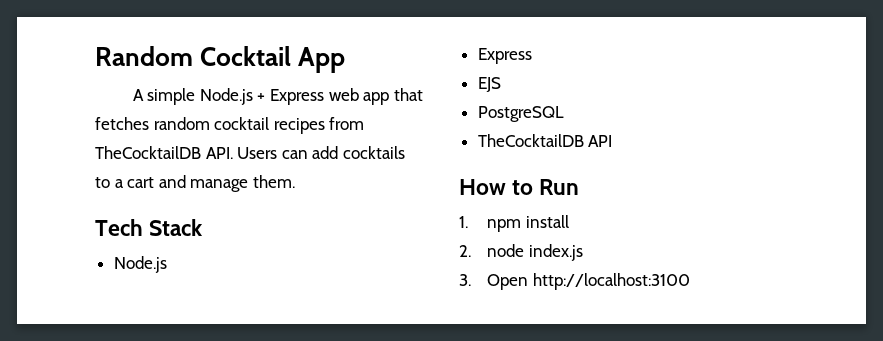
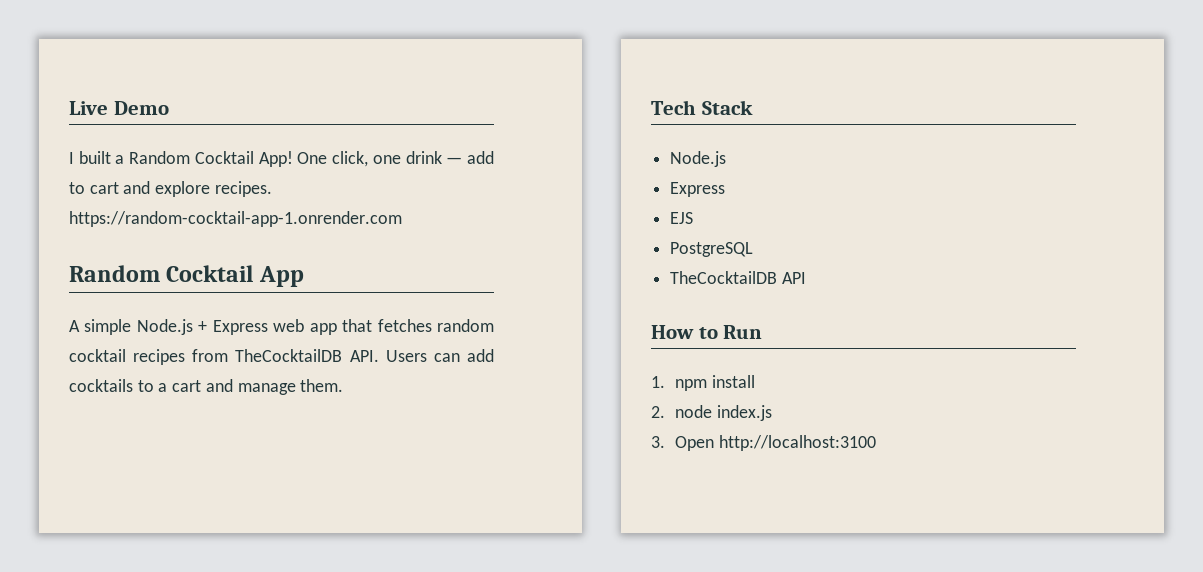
(95, 56) none -> [69,101,169,115] [69,151,495,167] [69,181,272,197] [69,211,402,227] Live Demo // I built a Random Cocktail App! One click, one drink — add to cart and explore recipes. https://random-cocktail-app-1.onrender.com //

